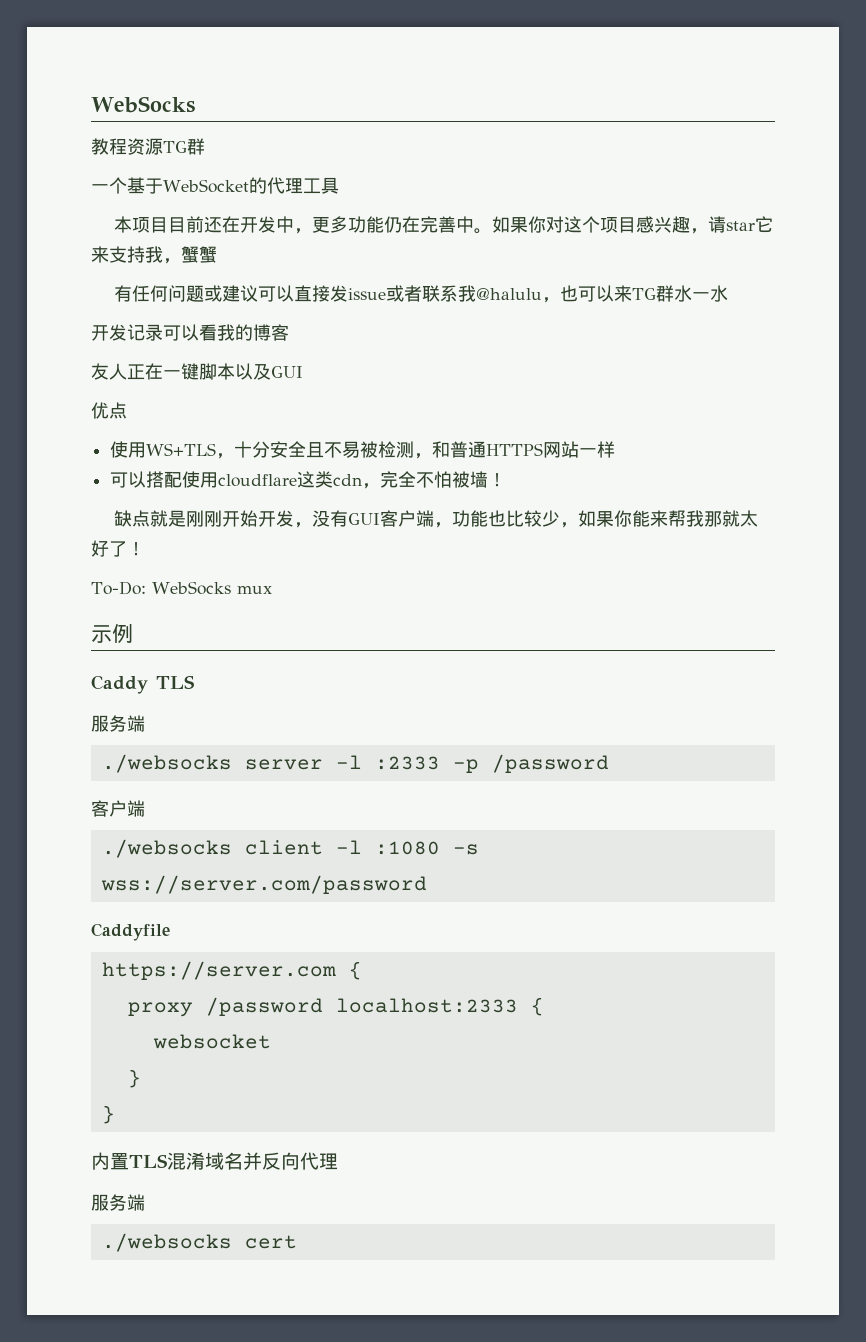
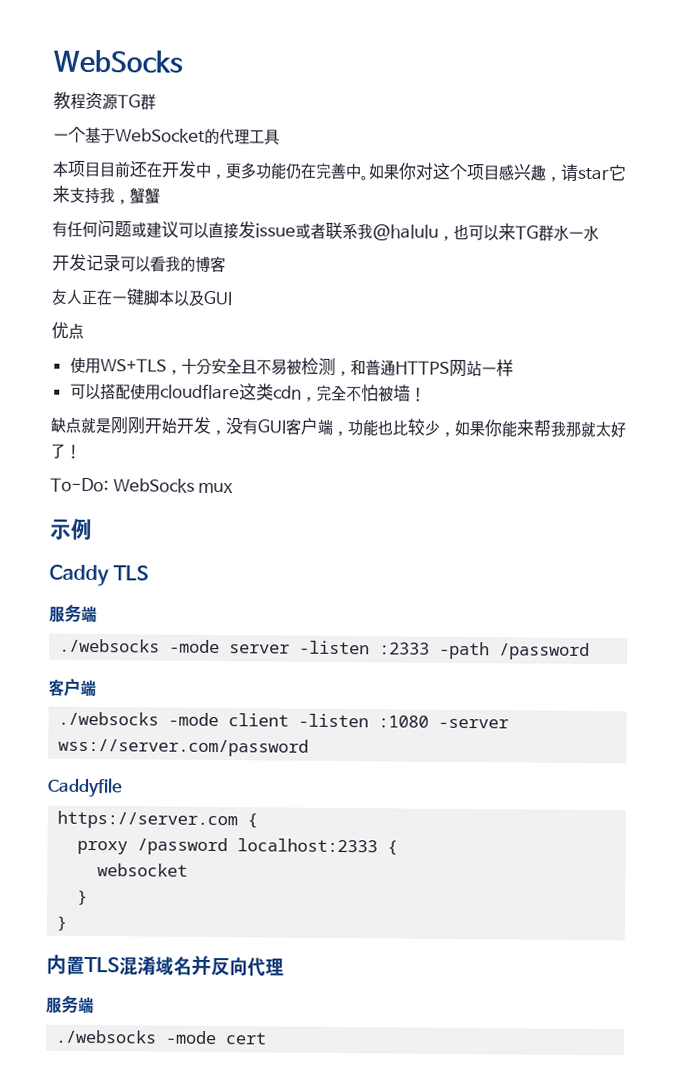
[244,755,479,773] server -l :2333 -p -> [169,639,491,660] -mode server -listen :2333 -path
[244,840,479,855] client -l :1080 -s -> [168,712,510,729] -mode client -listen :1080 -server
(232, 1242) none -> [165,1030,218,1045] -mode

